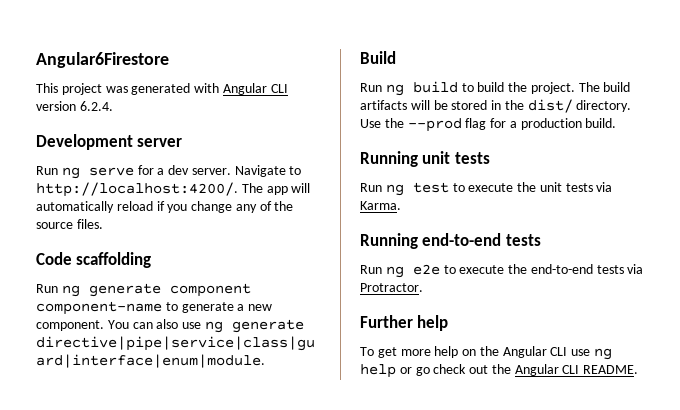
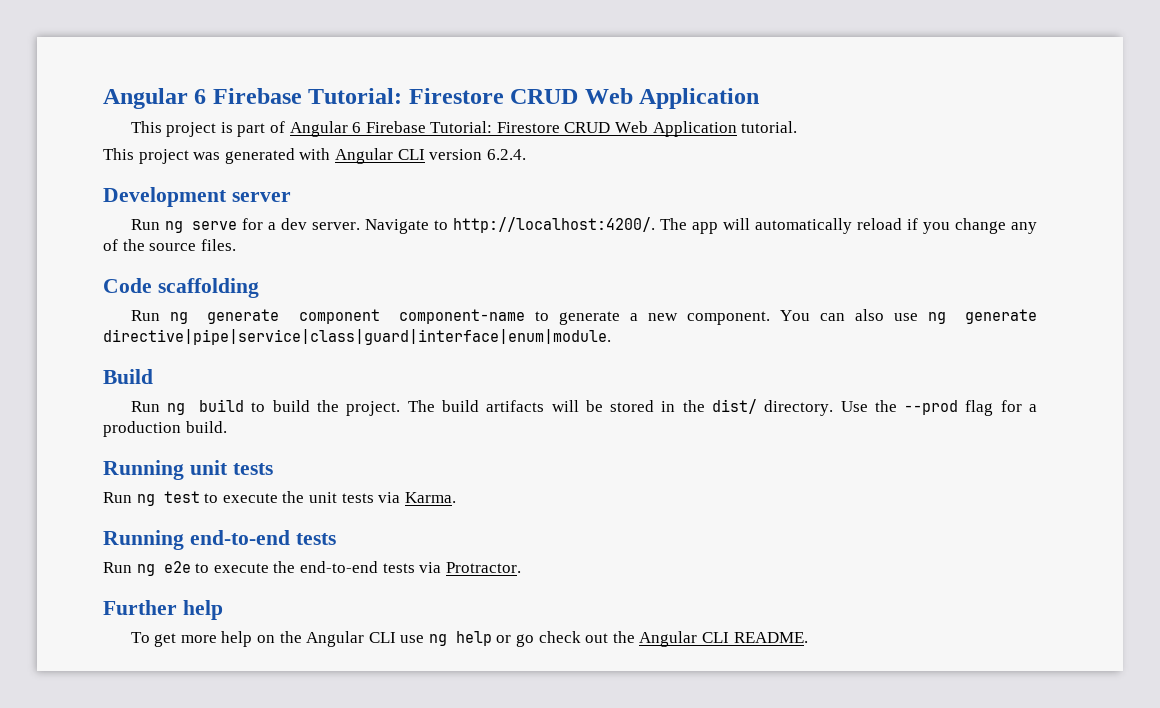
[36,52,169,68] Angular6Firestore -> [103,88,760,109] [130,121,798,137] Angular 6 Firebase Tutorial: Firestore CRUD Web Application // This project is part of Angular 6 Firebase Tutorial: Firestore CRUD Web Application tutorial.

